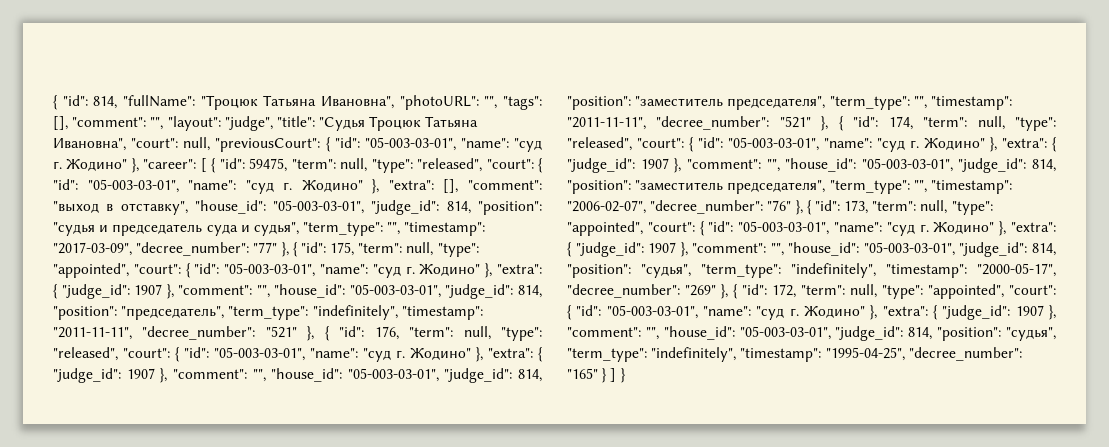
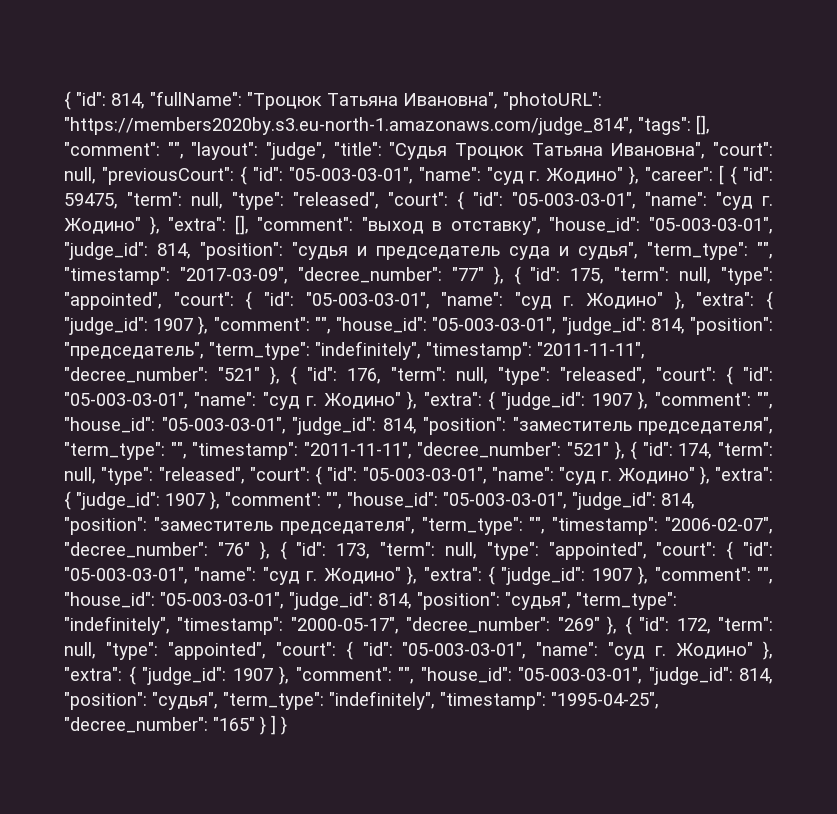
[484,96,498,109] "", -> [64,117,633,135] "https://members2020by.s3.eu-north-1.amazonaws.com/judge_814",

